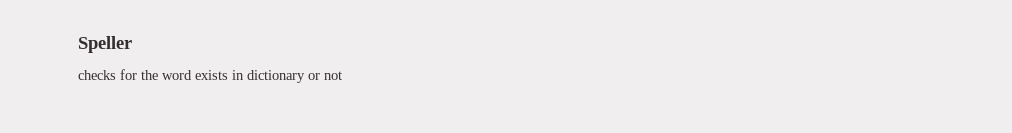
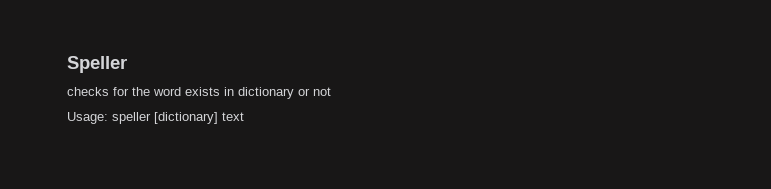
(342, 75) none -> [67,112,244,124] // Usage: speller [dictionary] text

